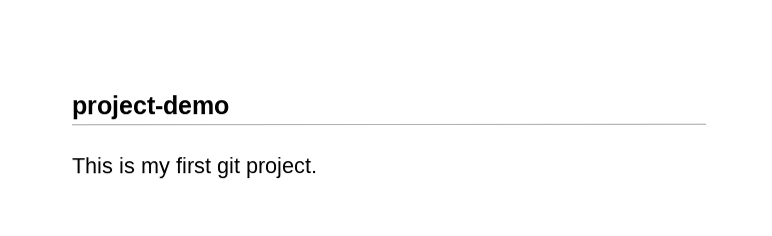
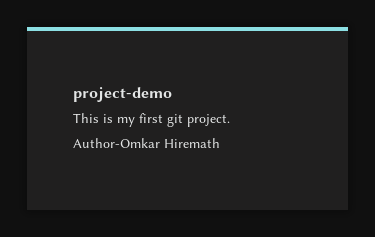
(318, 168) none -> [73,138,220,148] // Author-Omkar Hiremath

